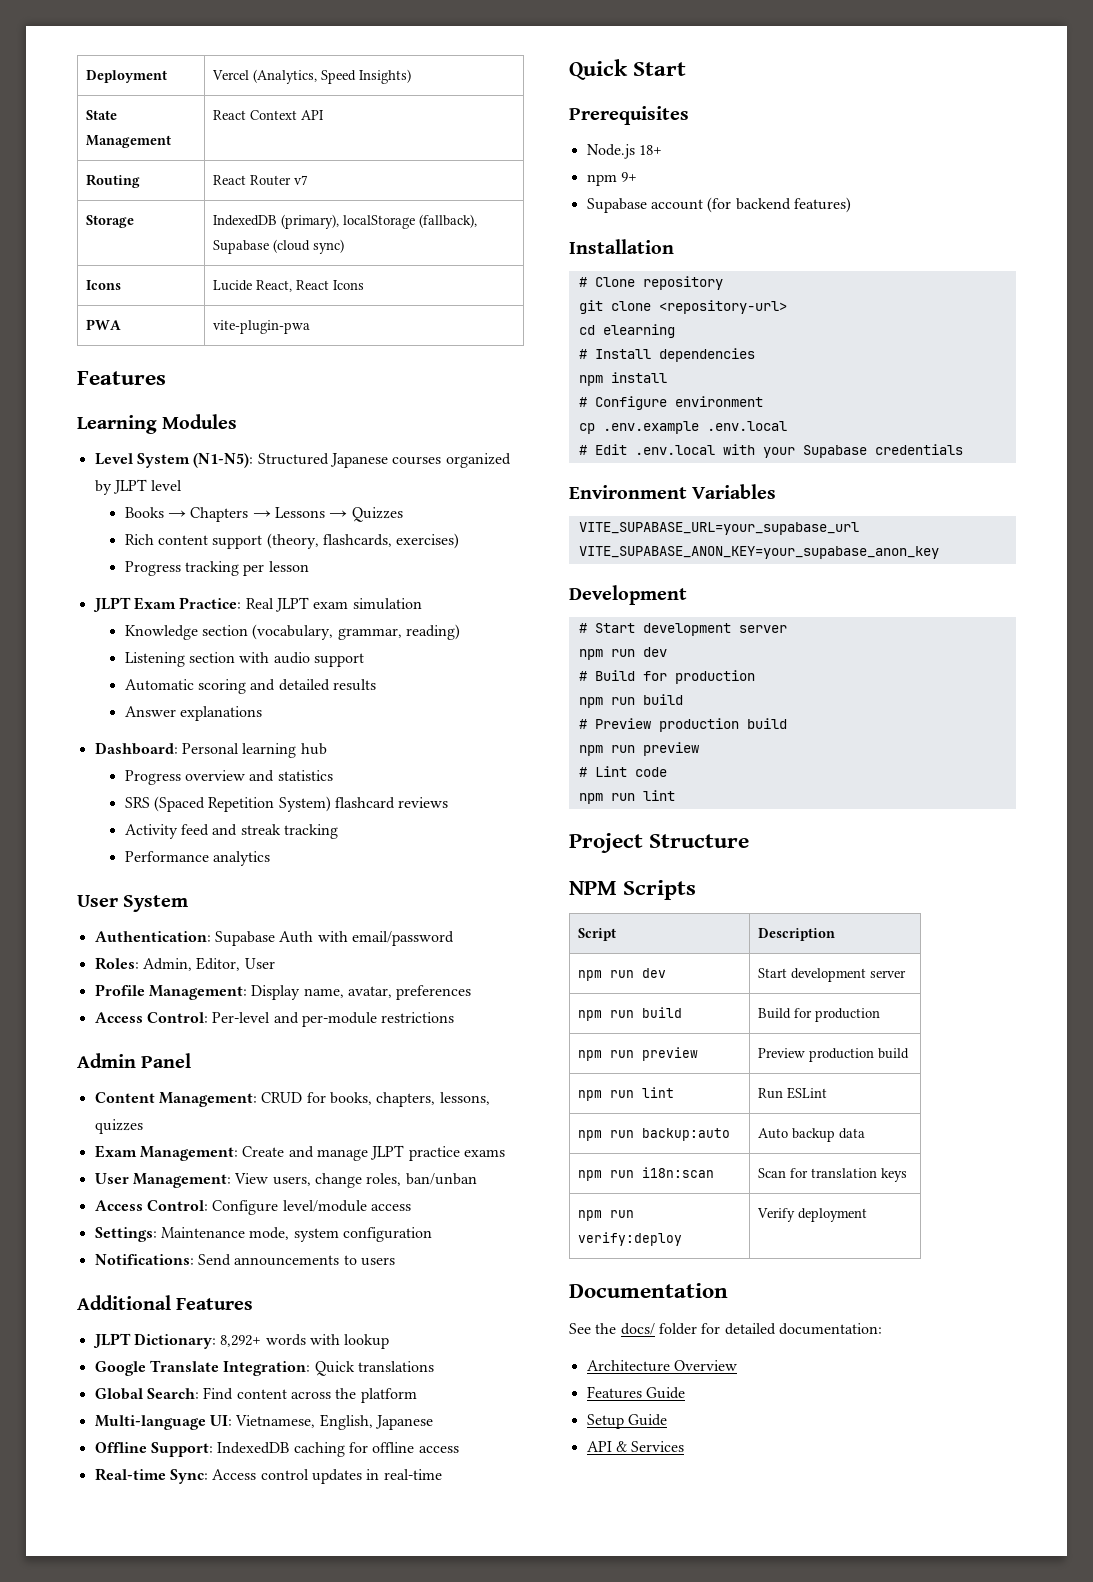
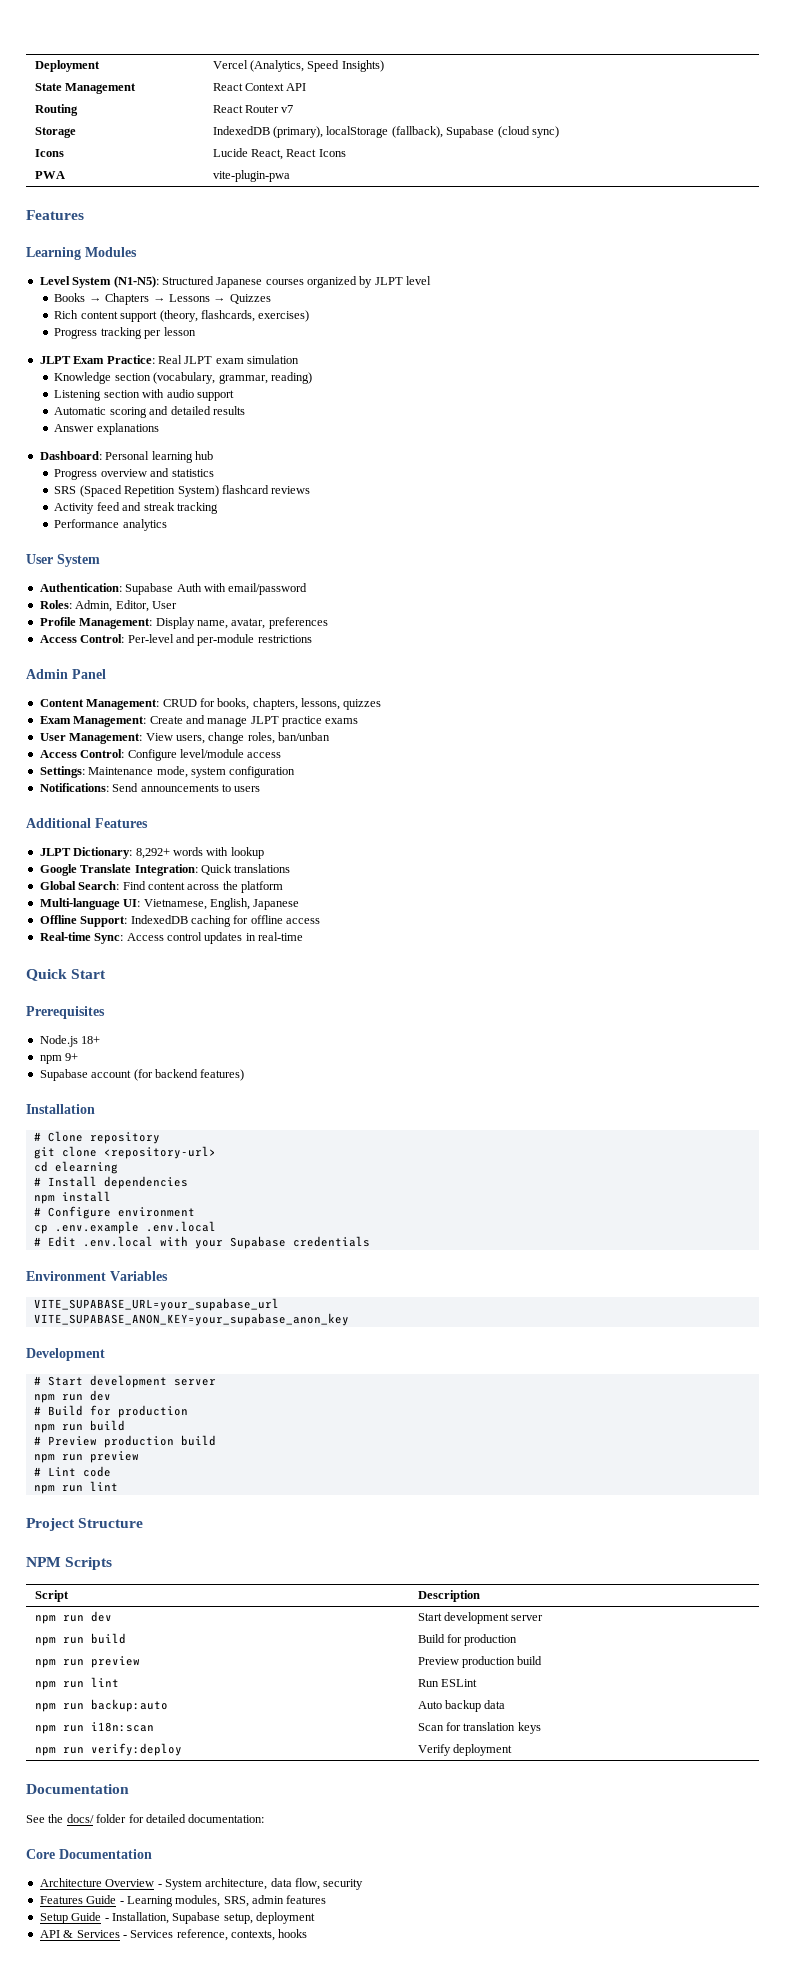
(882, 1329) none -> [26,1849,152,1859] // Core Documentation
[586,1386,685,1399] [586,1414,667,1429] [586,1441,685,1452] // Features Guide // Setup Guide // API & Services -> [157,1878,364,1890] [39,1895,327,1907] [39,1912,315,1924] [39,1929,308,1941] - System architecture, data flow, security // Features Guide - Learning modules, SRS, admin features // Setup Guide - Installation, Supabase setup, deployment // API & Services - Services reference, contexts, hooks

